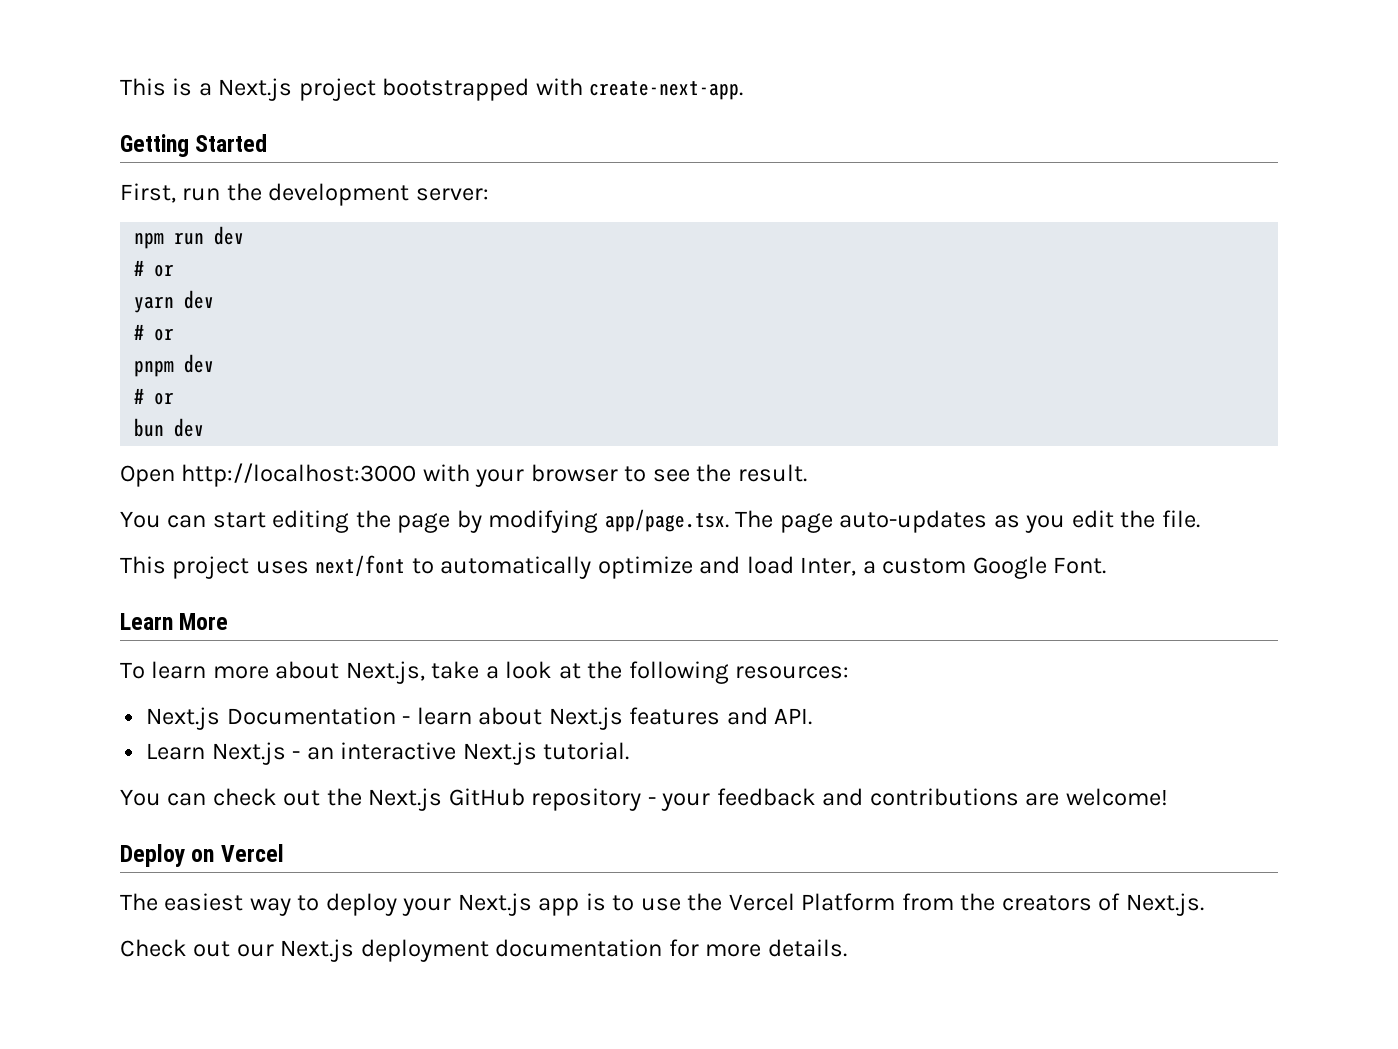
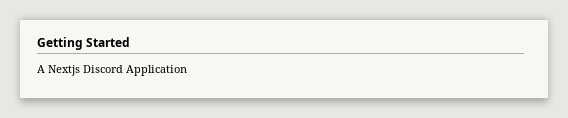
[120,78,744,101] [120,134,268,157] [120,183,489,206] [134,226,245,249] [134,260,175,277] [134,290,215,313] [134,324,175,341] [134,354,215,377] [134,388,175,405] [134,418,205,437] [120,463,807,487] [120,509,1200,533] [120,555,1107,579] [120,613,229,630] [120,661,850,684] [146,707,813,730] [146,742,630,765] [120,788,1168,811] [120,844,284,867] [120,893,1204,916] [120,939,847,962] This is a Next.js project bootstrapped with create-next-app. // Getting Started // First, run the development server: // npm run dev // # or // yarn dev // # or // pnpm dev // # or // bun dev // Open http://localhost:3000 with your browser to see the result. // You can start editing the page by modifying app/page.tsx. The page auto-updates as you edit the file. // This project uses next/font to automatically optimize and load Inter, a custom Google Font. // Learn More // To learn more about Next.js, take a look at the following resources: // Next.js Documentation - learn about Next.js features and API. // Learn Next.js - an interactive Next.js tutorial. // You can check out the Next.js GitHub repository - your feedback and contributions are welcome! // Deploy on Vercel // The easiest way to deploy your Next.js app is to use the Vercel Platform from the creators of Next.js. // Check out our Next.js deployment documentation for more details. -> [37,37,131,50] [37,65,187,76] Getting Started // A Nextjs Discord Application

